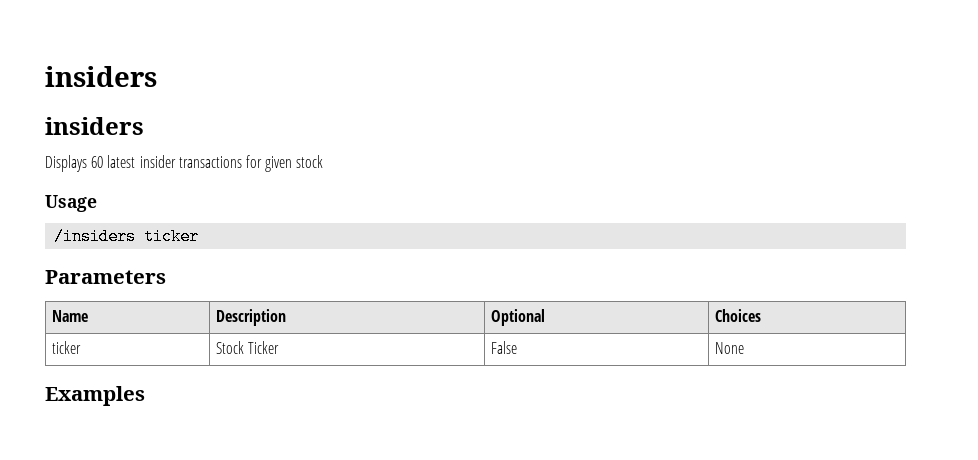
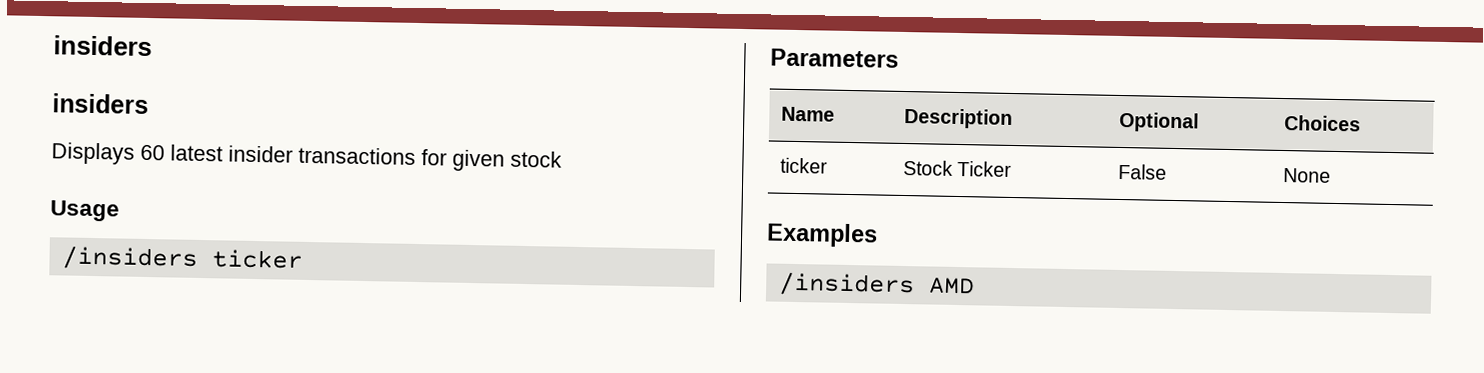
(145, 396) none -> [778,271,975,298] // /insiders AMD

